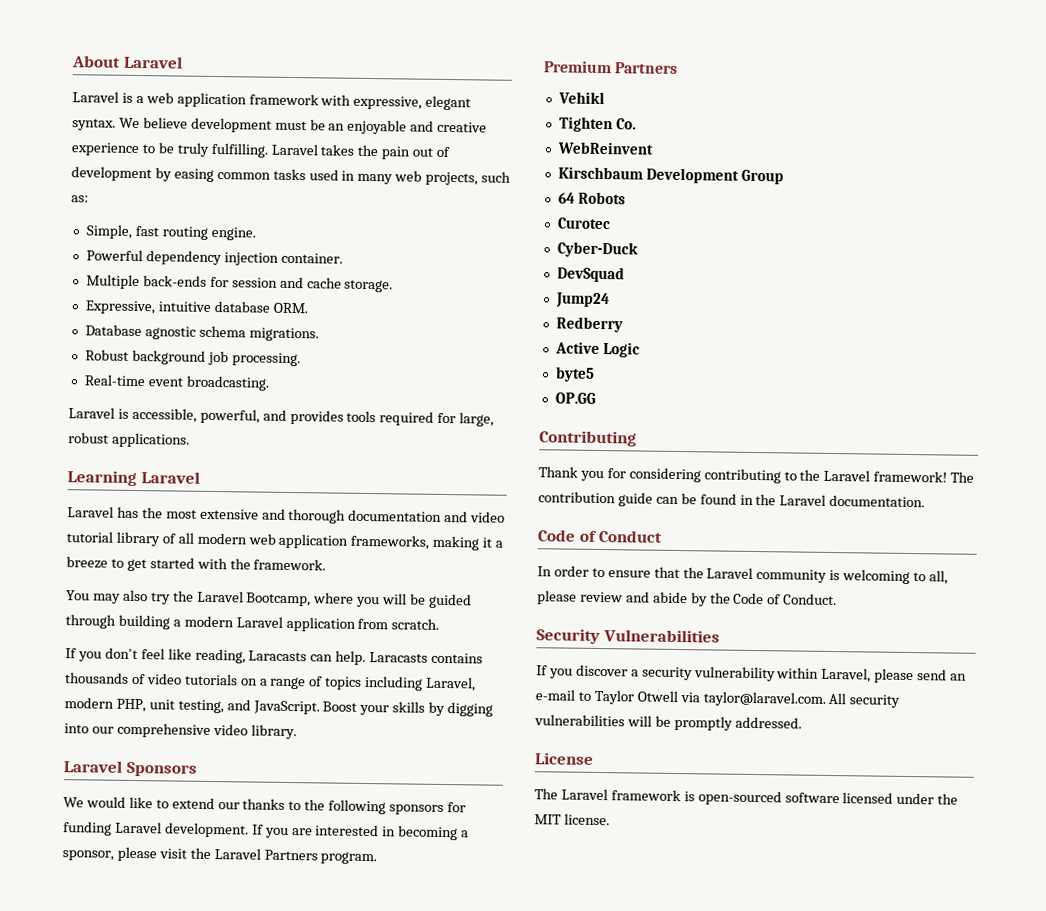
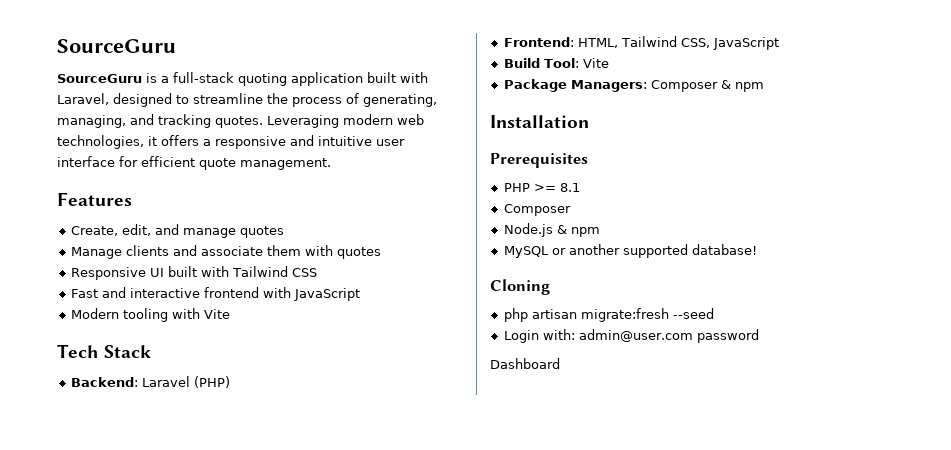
[71,55,183,69] [72,91,472,111] [72,117,488,135] [71,142,451,160] [71,166,512,186] [71,195,89,203] [85,224,256,241] [85,249,343,266] [85,274,394,293] [84,300,308,315] [84,324,319,342] [84,349,301,367] [83,374,269,391] [68,407,495,427] [68,432,190,448] [67,470,200,487] [67,506,506,524] [66,531,504,551] [66,556,327,572] [66,589,473,609] [65,614,440,632] [65,647,484,665] [65,672,477,692] [64,697,494,717] [64,722,297,740] [63,760,198,777] [63,796,467,816] [63,821,470,841] [62,846,378,865] [543,60,679,74] [557,91,605,105] [558,116,636,133] [556,141,654,155] [557,166,784,185] [557,191,626,205] [556,217,611,230] [556,241,638,258] [556,266,625,283] [554,292,610,309] [555,316,623,333] [554,341,640,358] [554,366,595,382] [554,392,596,404] [539,430,637,447] [538,466,975,484] [538,491,926,508] [537,529,664,543] [537,565,949,585] [537,590,838,607] [536,628,720,645] [536,664,968,684] [535,689,901,708] [534,714,802,731] [535,752,594,765] [534,788,959,806] [534,813,610,826] About Laravel // Laravel is a web application framework with expressive, elegant syntax. We believe development must be an enjoyable and creative experience to be truly fulfilling. Laravel takes the pain out of development by easing common tasks used in many web projects, such as: // Simple, fast routing engine. // Powerful dependency injection container. // Multiple back-ends for session and cache storage. // Expressive, intuitive database ORM. // Database agnostic schema migrations. // Robust background job processing. // Real-time event broadcasting. // Laravel is accessible, powerful, and provides tools required for large, robust applications. // Learning Laravel // Laravel has the most extensive and thorough documentation and video tutorial library of all modern web application frameworks, making it a breeze to get started with the framework. // You may also try the Laravel Bootcamp, where you will be guided through building a modern Laravel application from scratch. // If you don't feel like reading, Laracasts can help. Laracasts contains thousands of video tutorials on a range of topics including Laravel, modern PHP, unit testing, and JavaScript. Boost your skills by digging into our comprehensive video library. // Laravel Sponsors // We would like to extend our thanks to the following sponsors for funding Laravel development. If you are interested in becoming a sponsor, please visit the Laravel Partners program. // Premium Partners // Vehikl // Tighten Co. // WebReinvent // Kirschbaum Development Group // 64 Robots // Curotec // Cyber-Duck // DevSquad // Jump24 // Redberry // Active Logic // byte5 // OP.GG // Contributing // Thank you for considering contributing to the Laravel framework! The contribution guide can be found in the Laravel documentation. // Code of Conduct // In order to ensure that the Laravel community is welcoming to all, please review and abide by the Code of Conduct. // Security Vulnerabilities // If you discover a security vulnerability within Laravel, please send an e-mail to Taylor Otwell via taylor@laravel.com. All security vulnerabilities will be promptly addressed. // License // The Laravel framework is open-sourced software licensed under the MIT license. -> [57,39,176,53] [57,72,428,86] [57,93,437,107] [57,114,424,128] [57,135,405,149] [57,156,331,170] [57,192,132,206] [70,224,284,238] [70,245,381,259] [70,266,317,280] [70,287,360,301] [70,308,230,322] [57,344,152,358] [70,376,230,388] [503,36,779,50] [503,58,609,68] [503,79,764,92] [490,115,589,128] [490,153,588,168] [503,183,580,192] [503,204,571,216] [503,223,600,237] [503,244,757,258] [490,279,550,295] [503,308,714,322] [503,329,759,343] [490,358,560,369] SourceGuru // SourceGuru is a full-stack quoting application built with Laravel, designed to streamline the process of generating, managing, and tracking quotes. Leveraging modern web technologies, it offers a responsive and intuitive user interface for efficient quote management. // Features // Create, edit, and manage quotes // Manage clients and associate them with quotes // Responsive UI built with Tailwind CSS // Fast and interactive frontend with JavaScript // Modern tooling with Vite // Tech Stack // Backend: Laravel (PHP) // Frontend: HTML, Tailwind CSS, JavaScript // Build Tool: Vite // Package Managers: Composer & npm // Installation // Prerequisites // PHP >= 8.1 // Composer // Node.js & npm // MySQL or another supported database! // Cloning // php artisan migrate:fresh --seed // Login with: admin@user.com password // Dashboard

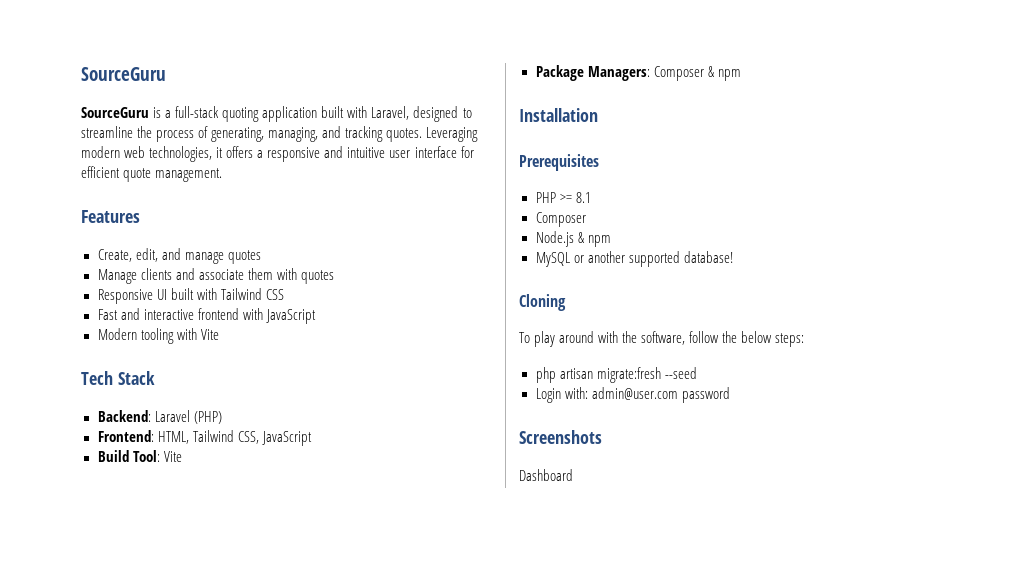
(550, 287) none -> [519,331,805,347] // To play around with the software, follow the below steps:
(759, 336) none -> [519,430,602,444] // Screenshots

